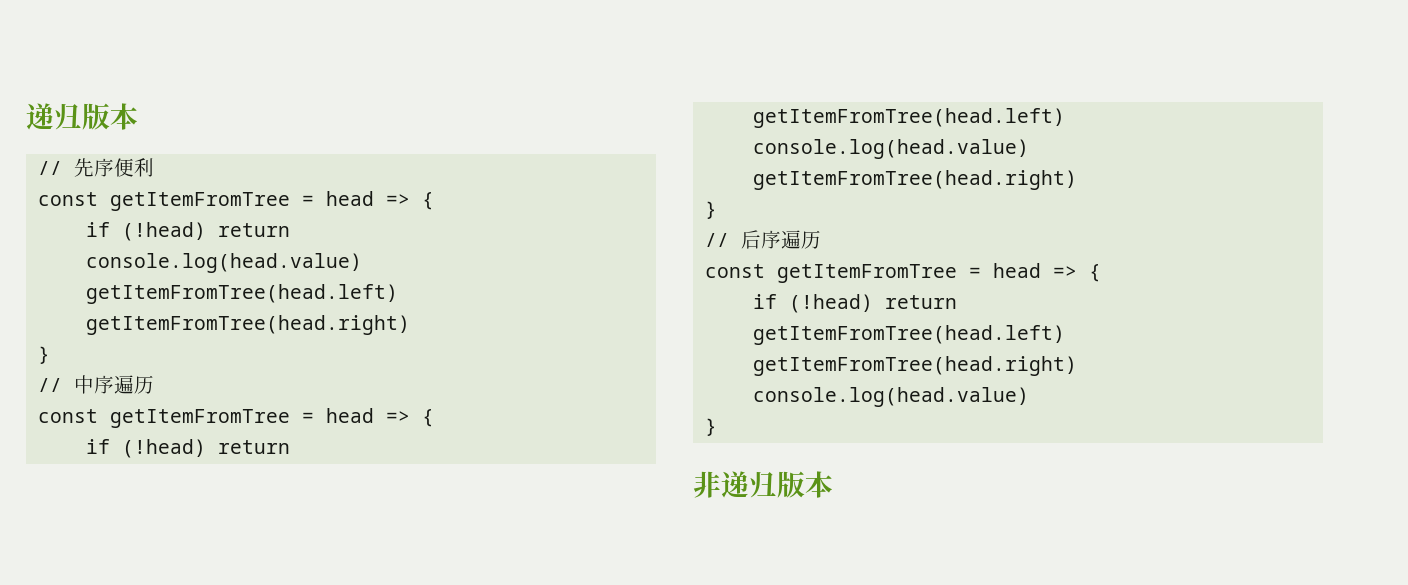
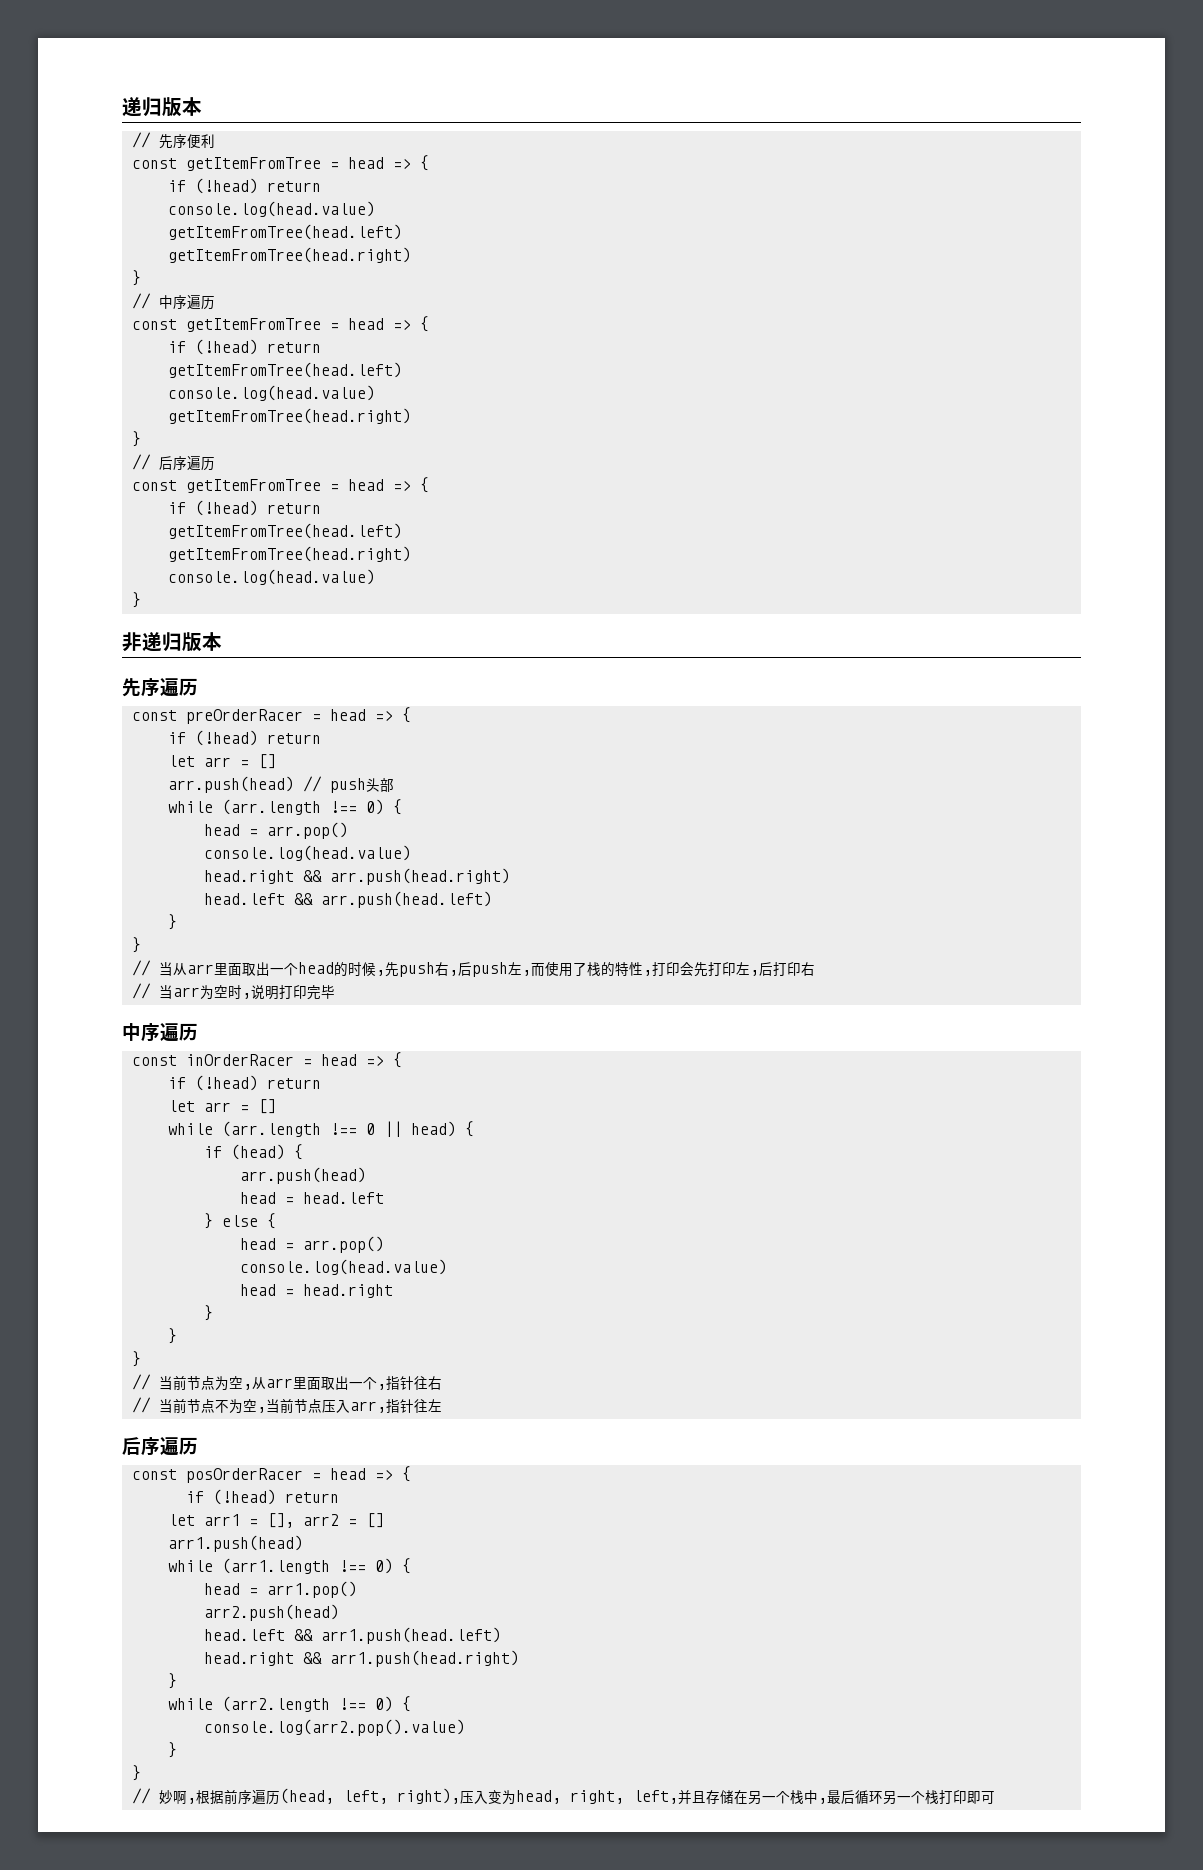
(833, 484) none -> [122,678,198,697] [132,707,412,724] [168,730,322,746] [168,754,277,769] [168,776,395,793] [168,799,403,815] [204,822,349,839] [204,845,412,861] [204,868,511,885] [204,891,493,908] [168,914,178,930] [132,937,142,953] [132,960,816,977] [132,983,336,1000] [122,1023,198,1042] [132,1052,403,1068] [168,1075,322,1091] [168,1099,277,1114] [168,1121,475,1137] [204,1144,304,1160] [240,1167,367,1184] [240,1192,385,1204] [204,1213,277,1229] [240,1236,385,1253] [240,1259,448,1275] [240,1284,394,1298] [204,1305,214,1321] [168,1328,178,1344] [132,1351,142,1367] [132,1374,443,1391] [132,1397,443,1414] [122,1437,198,1456] [132,1466,412,1483] [186,1489,340,1505] [168,1513,385,1528] [168,1535,304,1552] [168,1558,412,1574] [204,1581,358,1598] [204,1604,340,1621] [204,1627,502,1644] [204,1650,520,1667] [168,1673,178,1689] [168,1696,412,1712] [204,1719,466,1736] [168,1742,178,1758] [132,1765,142,1781] [132,1788,996,1805] // 先序遍历 // const preOrderRacer = head => { // if (!head) return // let arr = [] // arr.push(head) // push头部 // while (arr.length !== 0) { // head = arr.pop() // console.log(head.value) // head.right && arr.push(head.right) // head.left && arr.push(head.left) // } // } // // 当从arr里面取出一个head的时候,先push右,后push左,而使用了栈的特性,打印会先打印左,后打印右 // // 当arr为空时,说明打印完毕 // 中序遍历 // const inOrderRacer = head => { // if (!head) return // let arr = [] // while (arr.length !== 0 || head) { // if (head) { // arr.push(head) // head = head.left // } else { // head = arr.pop() // console.log(head.value) // head = head.right // } // } // } // // 当前节点为空,从arr里面取出一个,指针往右 // // 当前节点不为空,当前节点压入arr,指针往左 // 后序遍历 // const posOrderRacer = head => { // if (!head) return // let arr1 = [], arr2 = [] // arr1.push(head) // while (arr1.length !== 0) { // head = arr1.pop() // arr2.push(head) // head.left && arr1.push(head.left) // head.right && arr1.push(head.right) // } // while (arr2.length !== 0) { // console.log(arr2.pop().value) // } // } // // 妙啊,根据前序遍历(head, left, right),压入变为head, right, left,并且存储在另一个栈中,最后循环另一个栈打印即可

